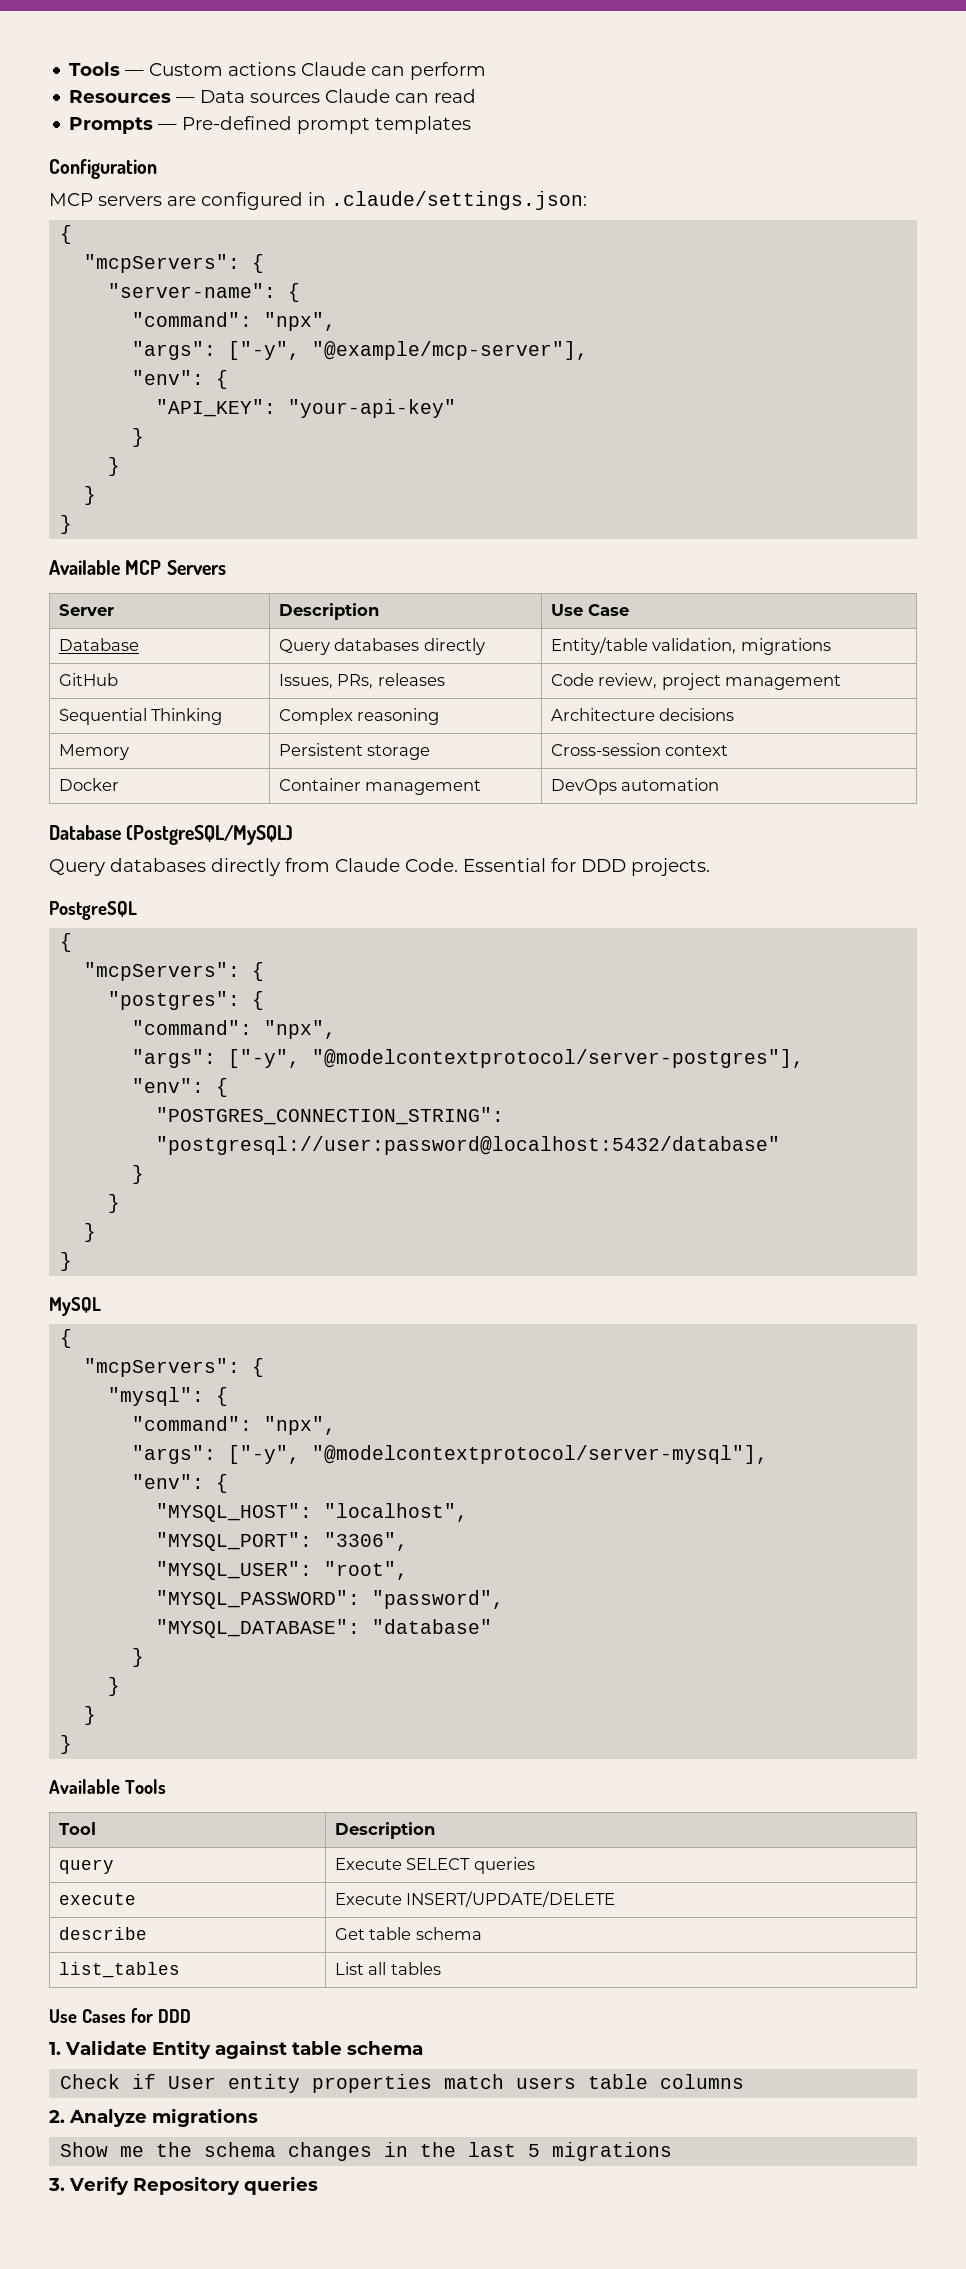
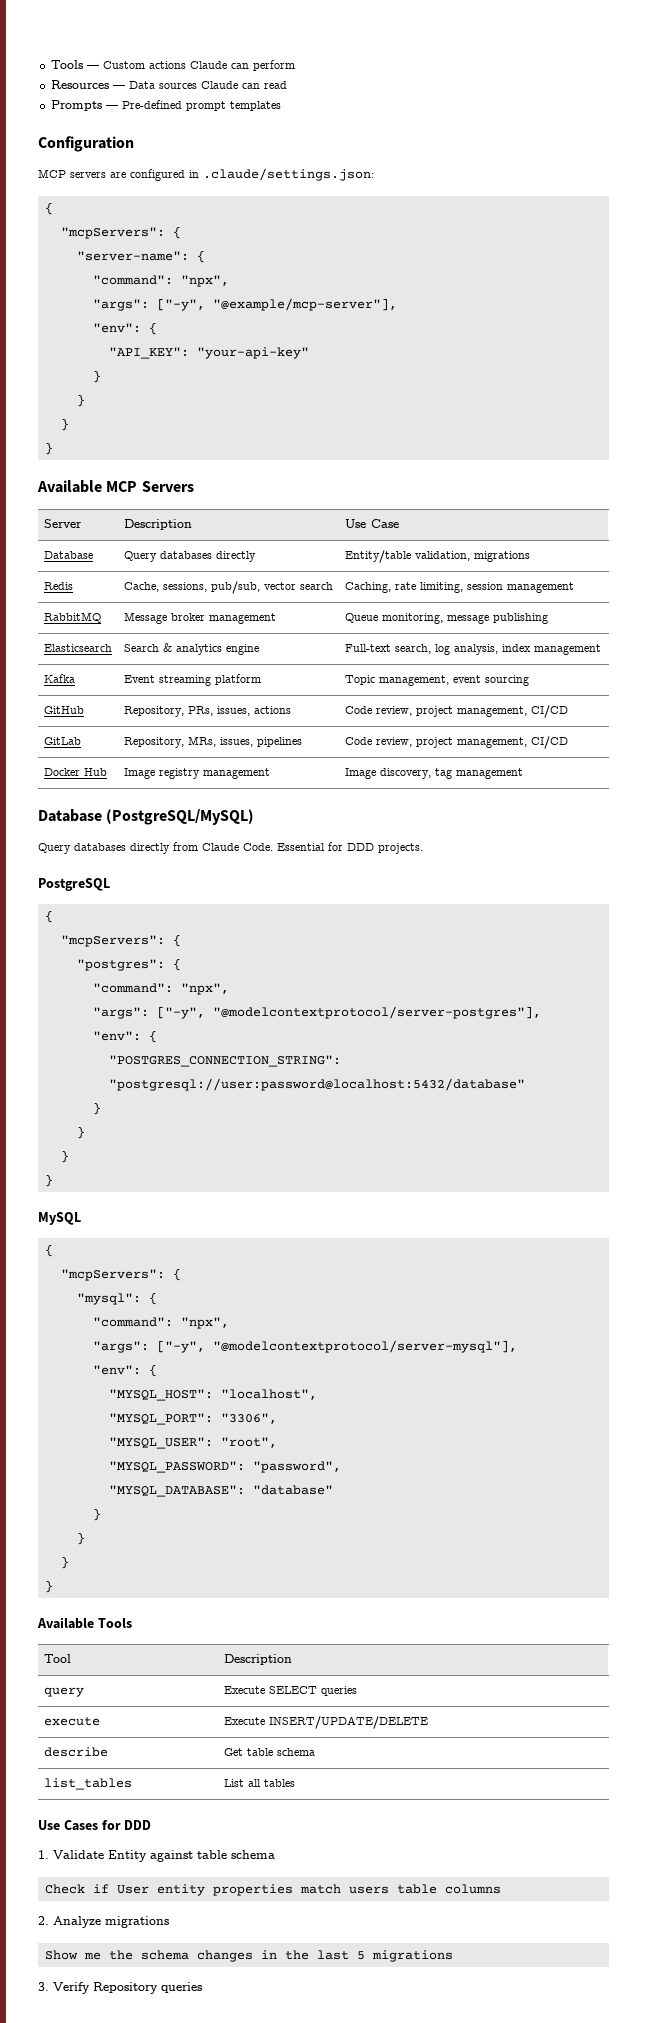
[58,673,118,686] [278,673,445,689] [550,673,842,690] [58,708,223,725] [278,708,440,725] [550,708,735,721] [58,744,129,760] [278,743,431,760] [550,743,729,756] [58,778,119,791] [278,778,482,795] [550,778,720,795] GitHub | Issues, PRs, releases | Code review, project management // Sequential Thinking | Complex reasoning | Architecture decisions // Memory | Persistent storage | Cross-session context // Docker | Container management | DevOps automation -> [43,582,73,590] [123,581,333,594] [344,582,574,593] [43,612,101,623] [123,612,276,624] [344,613,548,624] [43,644,112,652] [123,643,259,655] [344,644,601,655] [43,674,75,683] [123,674,261,686] [344,675,529,686] [43,706,84,714] [123,706,291,717] [344,705,568,718] [43,737,81,745] [123,736,302,748] [344,736,568,749] [43,768,107,776] [123,768,270,779] [344,768,523,779] Redis | Cache, sessions, pub/sub, vector search | Caching, rate limiting, session management // RabbitMQ | Message broker management | Queue monitoring, message publishing // Elasticsearch | Search & analytics engine | Full-text search, log analysis, index management // Kafka | Event streaming platform | Topic management, event sourcing // GitHub | Repository, PRs, issues, actions | Code review, project management, CI/CD // GitLab | Repository, MRs, issues, pipelines | Code review, project management, CI/CD // Docker Hub | Image registry management | Image discovery, tag management

